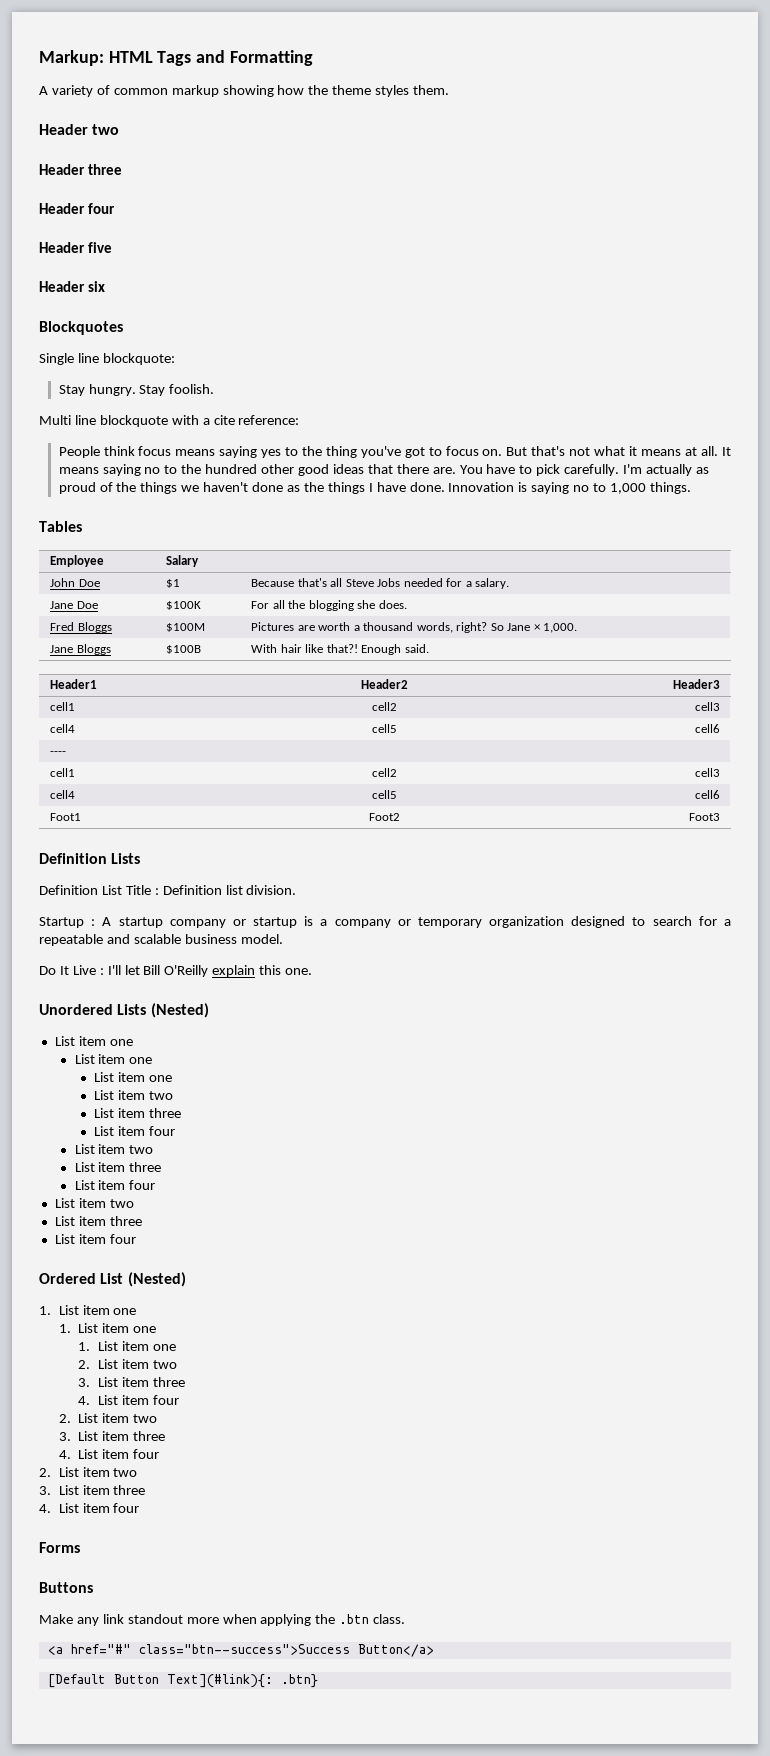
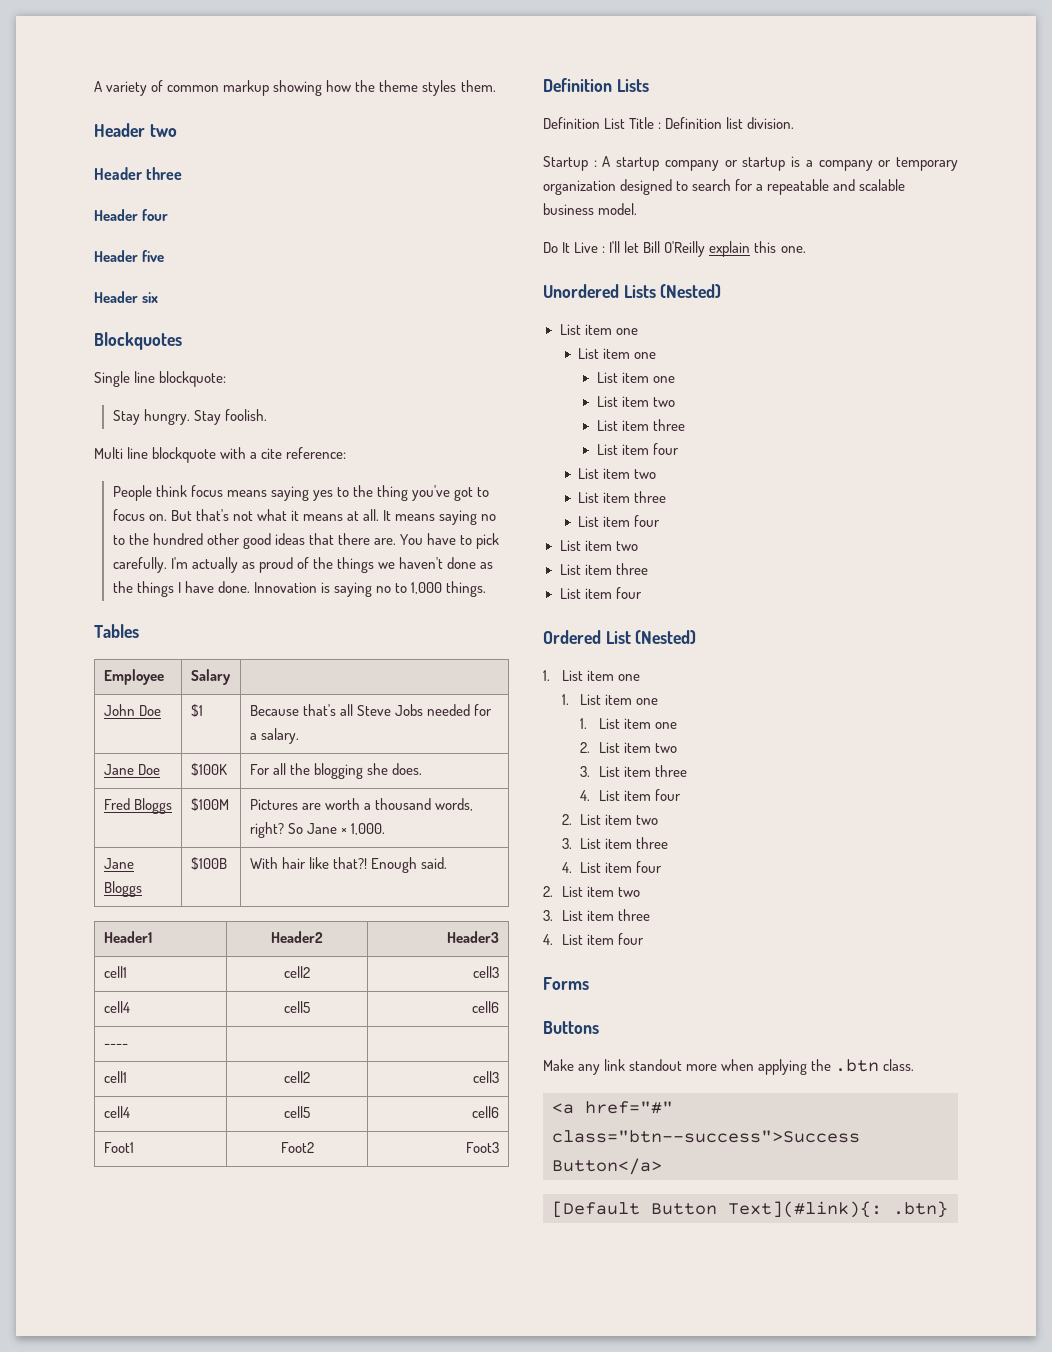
[39,50,313,66] Markup: HTML Tags and Formatting // -> (94, 86) none

